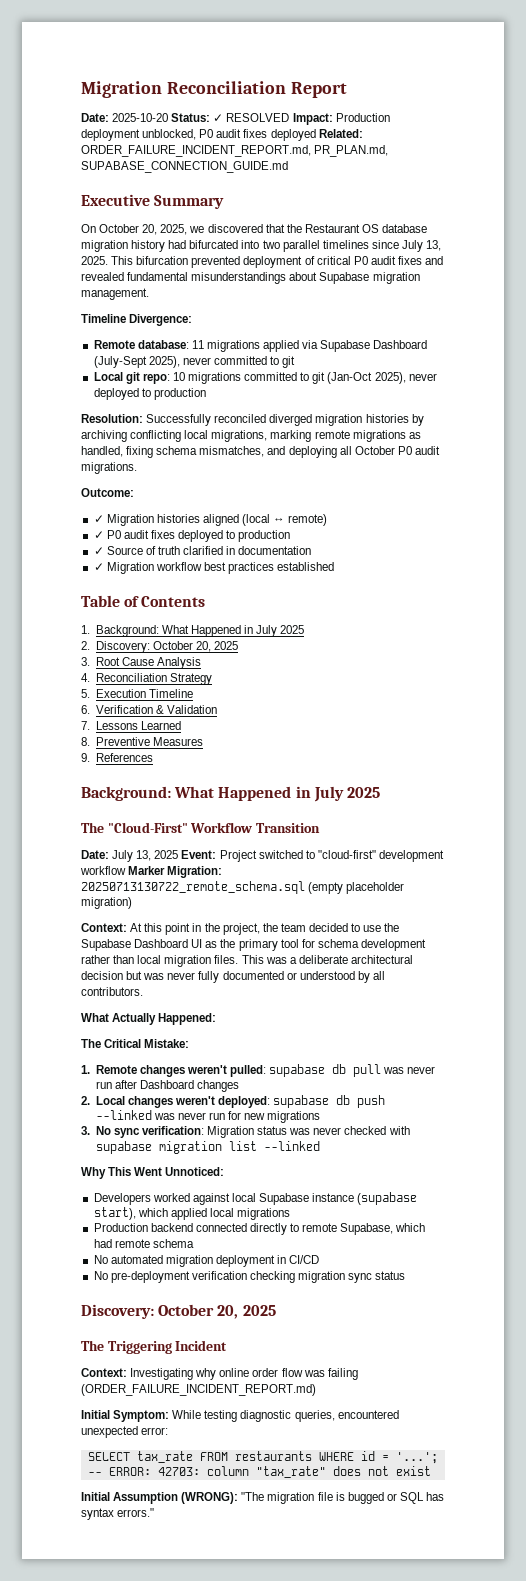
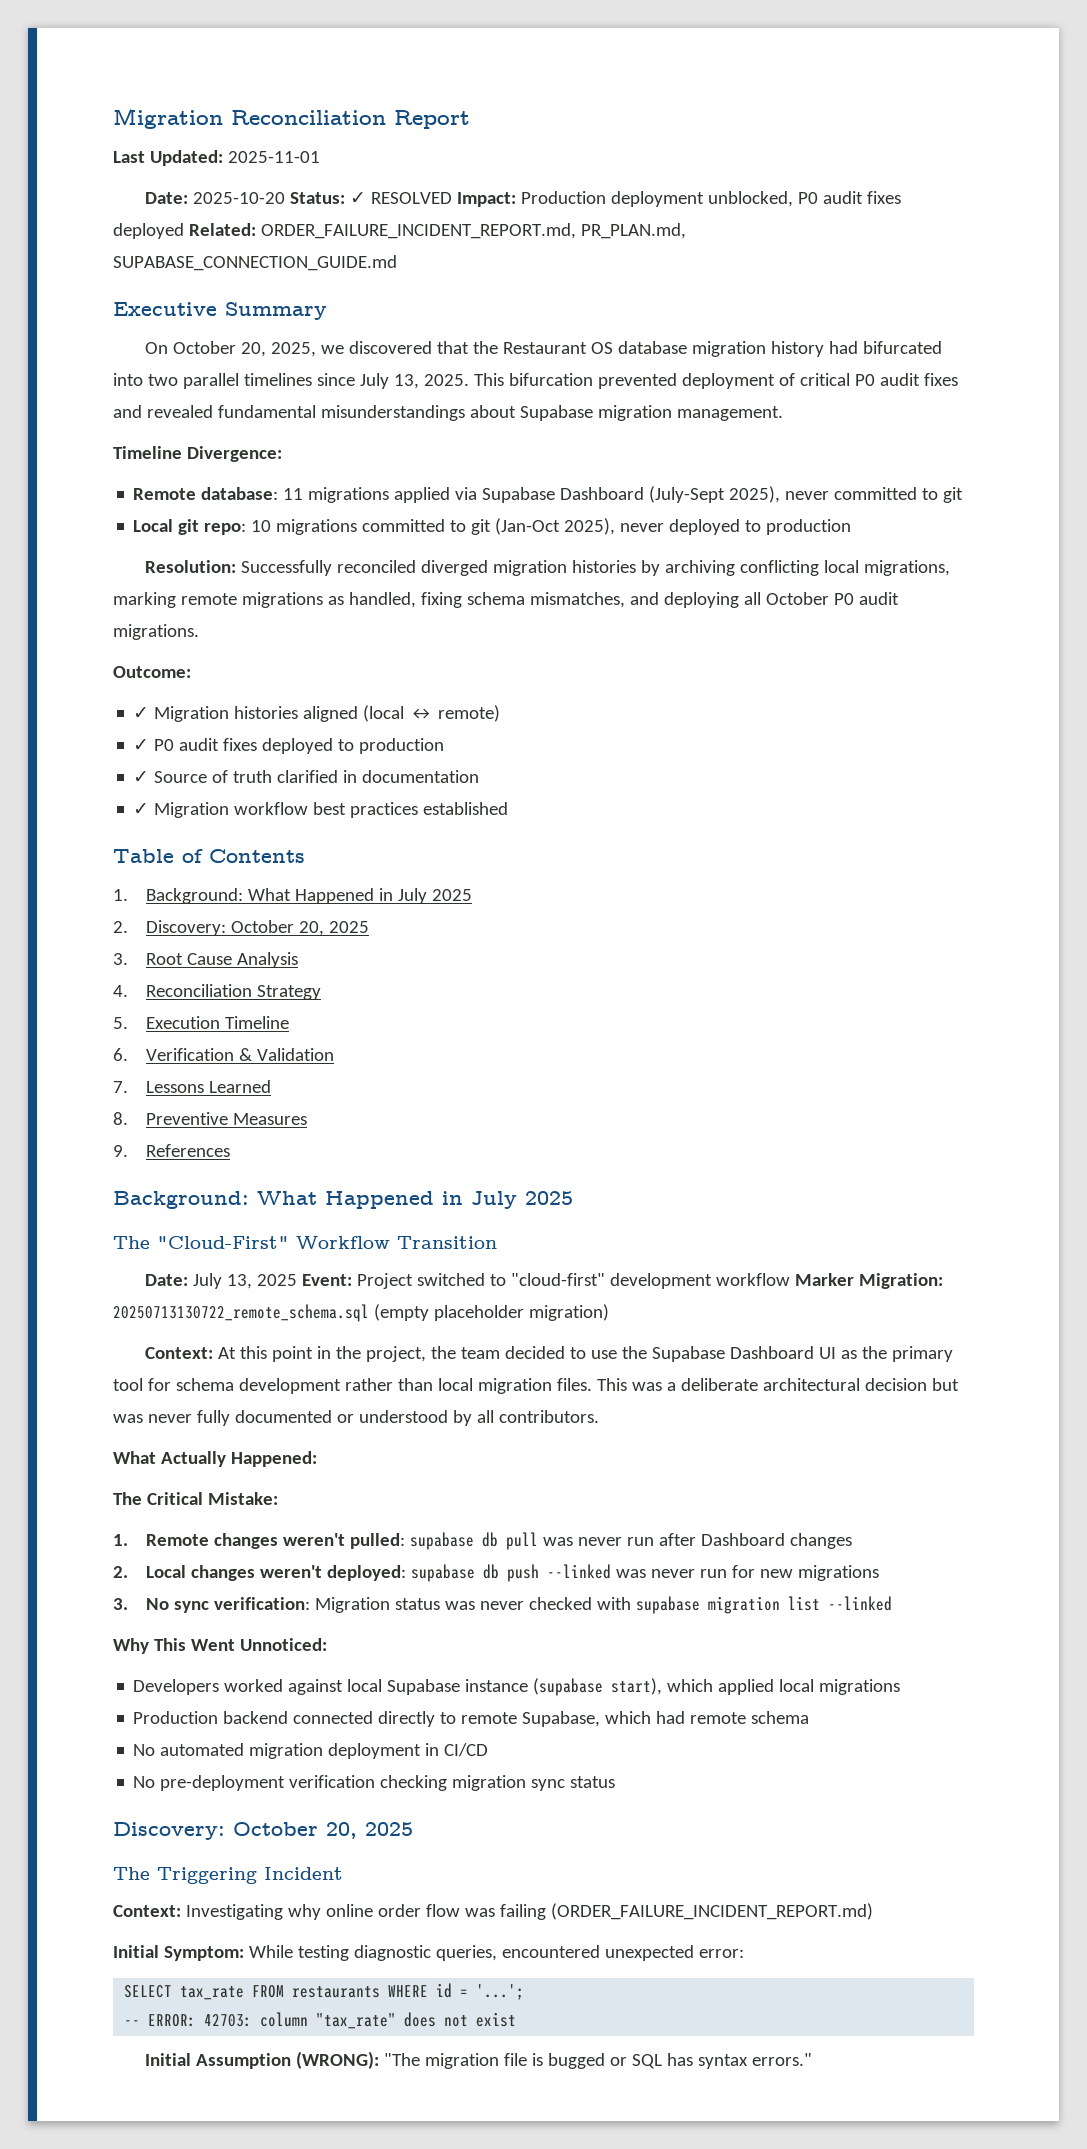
(347, 90) none -> [113,150,320,166] // Last Updated: 2025-11-01

